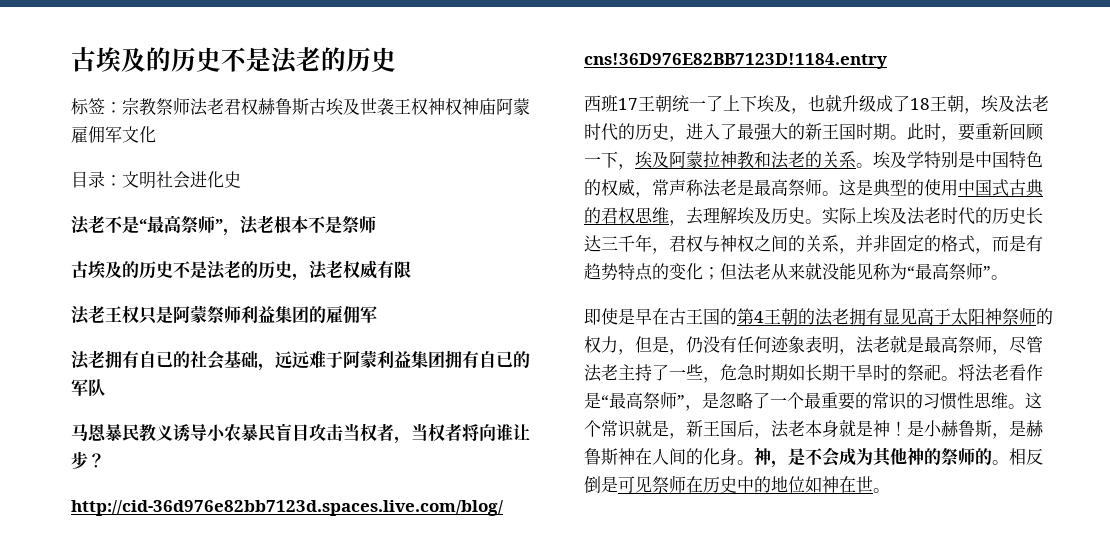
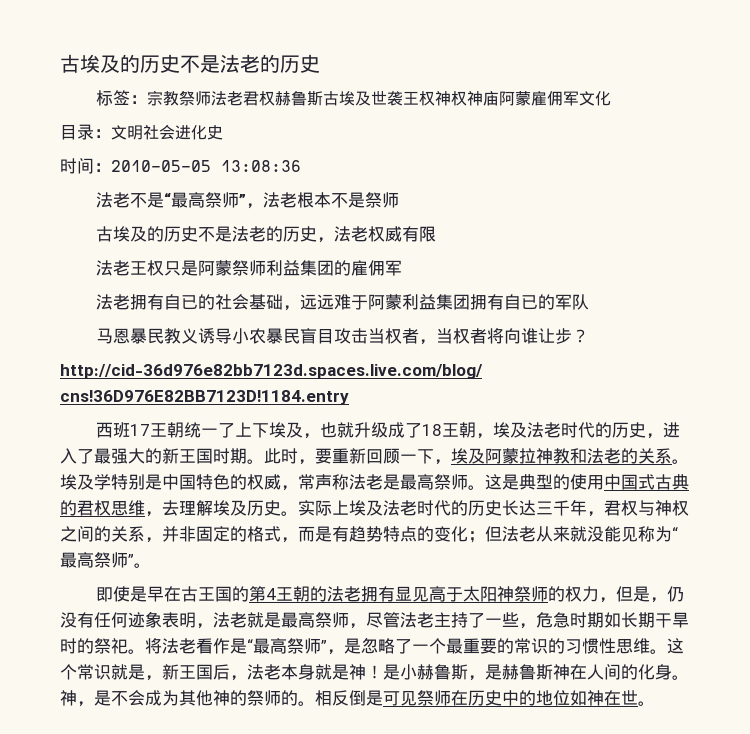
(241, 179) none -> [60,158,301,174] // 时间：2010-05-05 13:08:36

